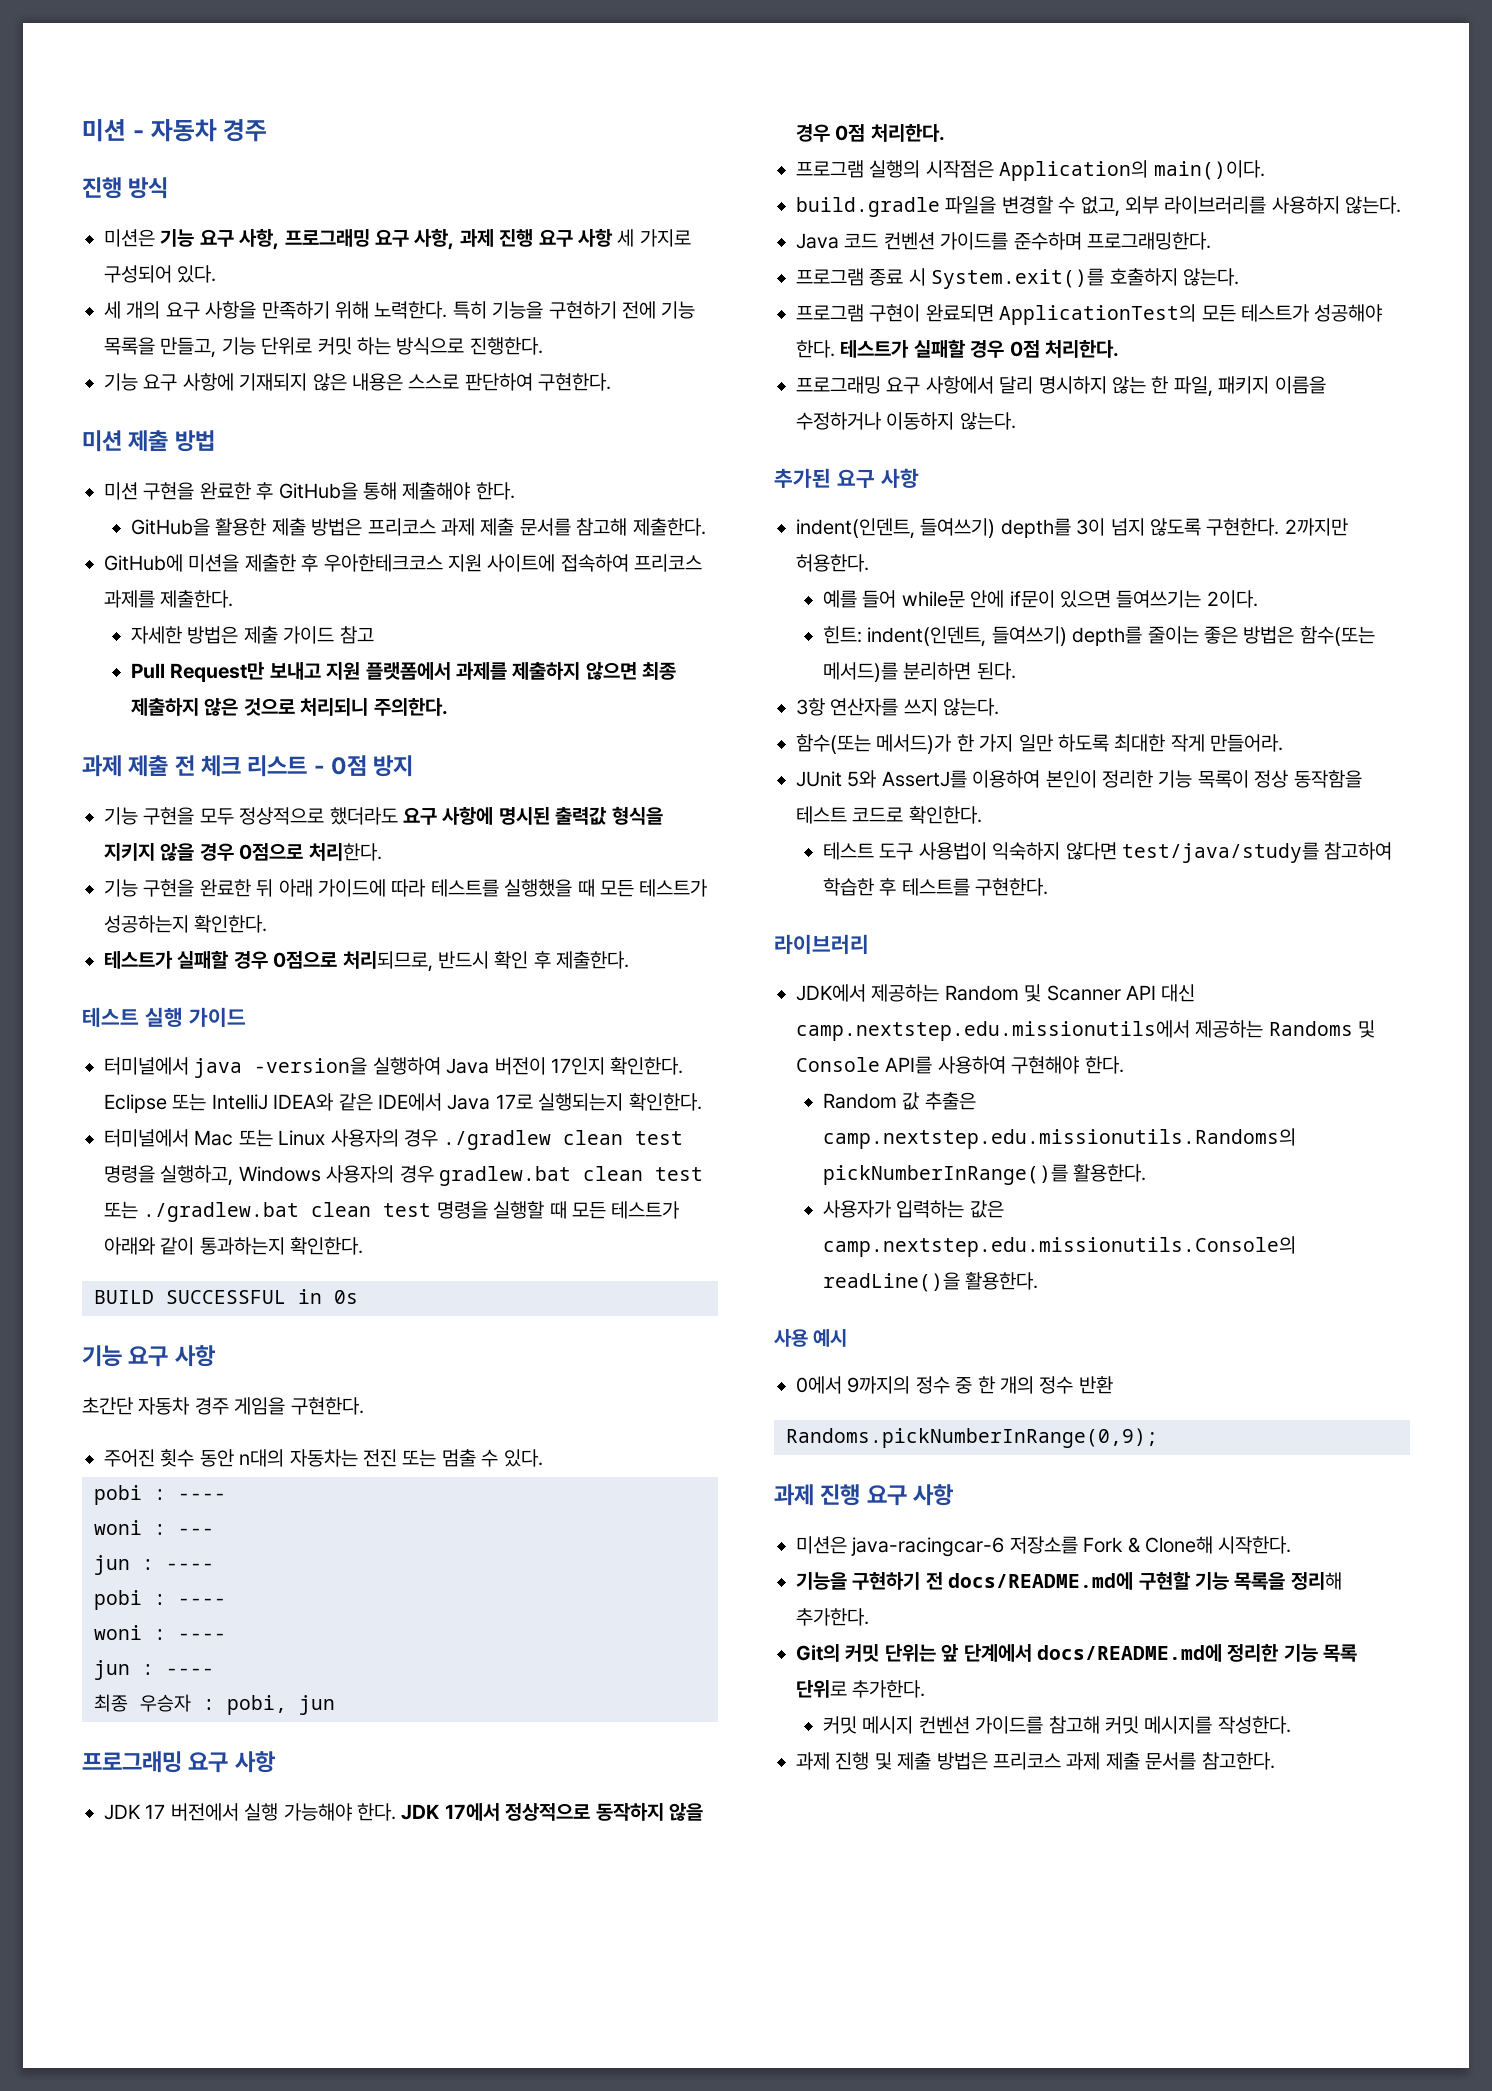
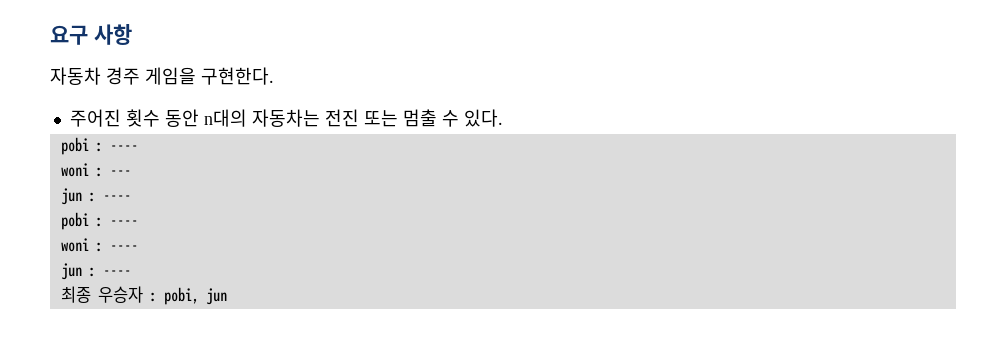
[82,119,268,142] [82,177,169,199] [104,228,691,250] [104,265,217,283] [104,301,696,319] [104,337,543,358] [104,373,612,391] [82,430,215,452] [104,482,515,500] [131,518,706,536] [104,554,703,572] [104,590,234,608] [131,626,374,644] [131,662,677,682] [131,698,448,716] [82,755,414,777] [104,806,663,825] [104,843,382,861] [104,879,708,897] [104,915,268,933] [104,950,630,972] [82,1007,246,1027] [104,1057,684,1078] [104,1093,702,1113] [104,1129,684,1150] [104,1165,703,1186] [104,1201,680,1222] [104,1237,364,1255] [94,1289,358,1304] [82,1345,215,1367] [82,1397,133,1415] 미션 - 자동차 경주 // 진행 방식 // 미션은 기능 요구 사항, 프로그래밍 요구 사항, 과제 진행 요구 사항 세 가지로 구성되어 있다. // 세 개의 요구 사항을 만족하기 위해 노력한다. 특히 기능을 구현하기 전에 기능 목록을 만들고, 기능 단위로 커밋 하는 방식으로 진행한다. // 기능 요구 사항에 기재되지 않은 내용은 스스로 판단하여 구현한다. // 미션 제출 방법 // 미션 구현을 완료한 후 GitHub을 통해 제출해야 한다. // GitHub을 활용한 제출 방법은 프리코스 과제 제출 문서를 참고해 제출한다. // GitHub에 미션을 제출한 후 우아한테크코스 지원 사이트에 접속하여 프리코스 과제를 제출한다. // 자세한 방법은 제출 가이드 참고 // Pull Request만 보내고 지원 플랫폼에서 과제를 제출하지 않으면 최종 제출하지 않은 것으로 처리되니 주의한다. // 과제 제출 전 체크 리스트 - 0점 방지 // 기능 구현을 모두 정상적으로 했더라도 요구 사항에 명시된 출력값 형식을 지키지 않을 경우 0점으로 처리한다. // 기능 구현을 완료한 뒤 아래 가이드에 따라 테스트를 실행했을 때 모든 테스트가 성공하는지 확인한다. // 테스트가 실패할 경우 0점으로 처리되므로, 반드시 확인 후 제출한다. // 테스트 실행 가이드 // 터미널에서 java -version을 실행하여 Java 버전이 17인지 확인한다. Eclipse 또는 IntelliJ IDEA와 같은 IDE에서 Java 17로 실행되는지 확인한다. // 터미널에서 Mac 또는 Linux 사용자의 경우 ./gradlew clean test 명령을 실행하고, Windows 사용자의 경우 gradlew.bat clean test 또는 ./gradlew.bat clean test 명령을 실행할 때 모든 테스트가 아래와 같이 통과하는지 확인한다. // BUILD SUCCESSFUL in 0s // 기능 요구 사항 // 초간단 -> [50,24,132,45] 요구 사항 //
[82,1751,275,1773] [104,1803,703,1821] [796,124,945,142] [796,160,1265,181] [796,196,1402,217] [796,232,1211,250] [796,268,1239,289] [796,304,1383,325] [796,339,1119,358] [796,376,1326,397] [796,412,1016,430] [774,468,919,488] [796,518,1348,539] [796,554,869,572] [823,590,1258,608] [823,626,1375,647] [823,662,1016,682] [796,698,1000,716] [796,734,1284,754] [796,770,1362,788] [796,806,982,824] [823,842,1393,863] [823,878,1049,896] [774,934,869,954] [796,984,1196,1002] [796,1020,1376,1041] [796,1056,1124,1074] [823,1092,976,1110] [823,1128,1297,1149] [823,1164,1147,1185] [823,1200,1004,1218] [823,1236,1297,1257] [823,1272,1039,1292] [774,1329,848,1347] [796,1376,1113,1394] [786,1428,1158,1448] [774,1484,954,1506] [796,1536,1292,1557] [796,1571,1342,1590] [796,1608,869,1626] [796,1644,1358,1662] [796,1680,926,1698] [823,1716,1291,1734] [796,1752,1275,1770] // 프로그래밍 요구 사항 // JDK 17 버전에서 실행 가능해야 한다. JDK 17에서 정상적으로 동작하지 않을 경우 0점 처리한다. // 프로그램 실행의 시작점은 Application의 main()이다. // build.gradle 파일을 변경할 수 없고, 외부 라이브러리를 사용하지 않는다. // Java 코드 컨벤션 가이드를 준수하며 프로그래밍한다. // 프로그램 종료 시 System.exit()를 호출하지 않는다. // 프로그램 구현이 완료되면 ApplicationTest의 모든 테스트가 성공해야 한다. 테스트가 실패할 경우 0점 처리한다. // 프로그래밍 요구 사항에서 달리 명시하지 않는 한 파일, 패키지 이름을 수정하거나 이동하지 않는다. // 추가된 요구 사항 // indent(인덴트, 들여쓰기) depth를 3이 넘지 않도록 구현한다. 2까지만 허용한다. // 예를 들어 while문 안에 if문이 있으면 들여쓰기는 2이다. // 힌트: indent(인덴트, 들여쓰기) depth를 줄이는 좋은 방법은 함수(또는 메서드)를 분리하면 된다. // 3항 연산자를 쓰지 않는다. // 함수(또는 메서드)가 한 가지 일만 하도록 최대한 작게 만들어라. // JUnit 5와 AssertJ를 이용하여 본인이 정리한 기능 목록이 정상 동작함을 테스트 코드로 확인한다. // 테스트 도구 사용법이 익숙하지 않다면 test/java/study를 참고하여 학습한 후 테스트를 구현한다. // 라이브러리 // JDK에서 제공하는 Random 및 Scanner API 대신 camp.nextstep.edu.missionutils에서 제공하는 Randoms 및 Console API를 사용하여 구현해야 한다. // Random 값 추출은 camp.nextstep.edu.missionutils.Randoms의 pickNumberInRange()를 활용한다. // 사용자가 입력하는 값은 camp.nextstep.edu.missionutils.Console의 readLine()을 활용한다. // 사용 예시 // 0에서 9까지의 정수 중 한 개의 정수 반환 // Randoms.pickNumberInRange(0,9); // 과제 진행 요구 사항 // 미션은 java-racingcar-6 저장소를 Fork & Clone해 시작한다. // 기능을 구현하기 전 docs/README.md에 구현할 기능 목록을 정리해 추가한다. // Git의 커밋 단위는 앞 단계에서 docs/README.md에 정리한 기능 목록 단위로 추가한다. // 커밋 메시지 컨벤션 가이드를 참고해 커밋 메시지를 작성한다. // 과제 진행 및 제출 방법은 프리코스 과제 제출 문서를 참고한다. -> (227, 296) none

